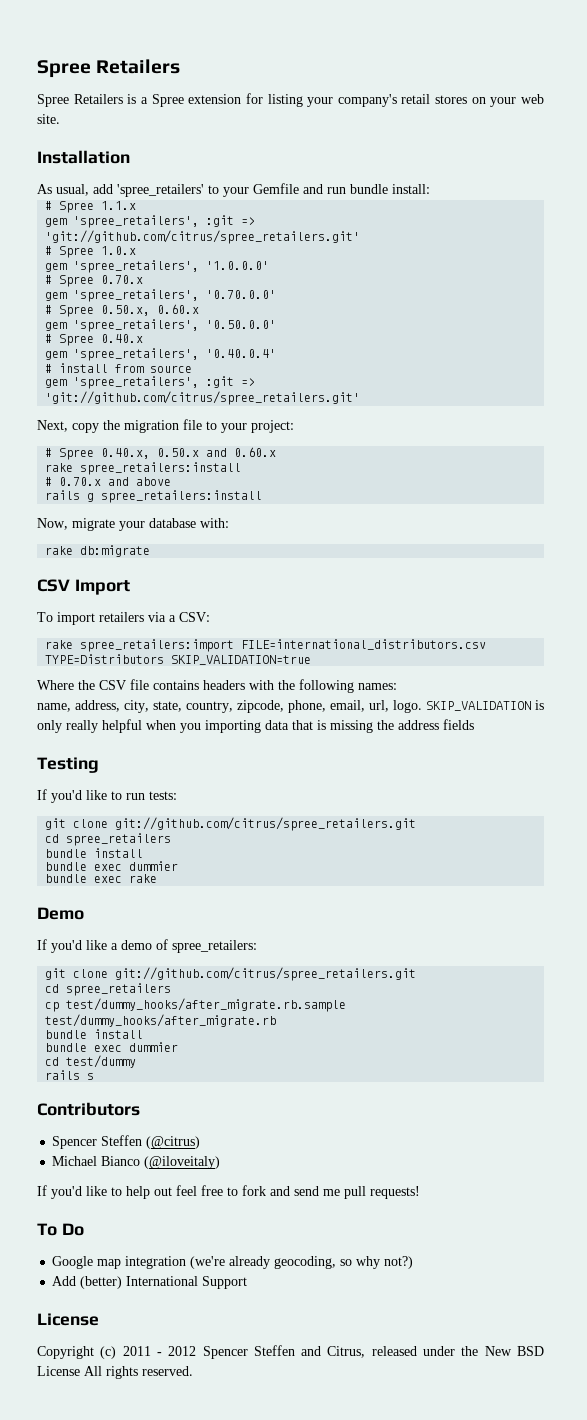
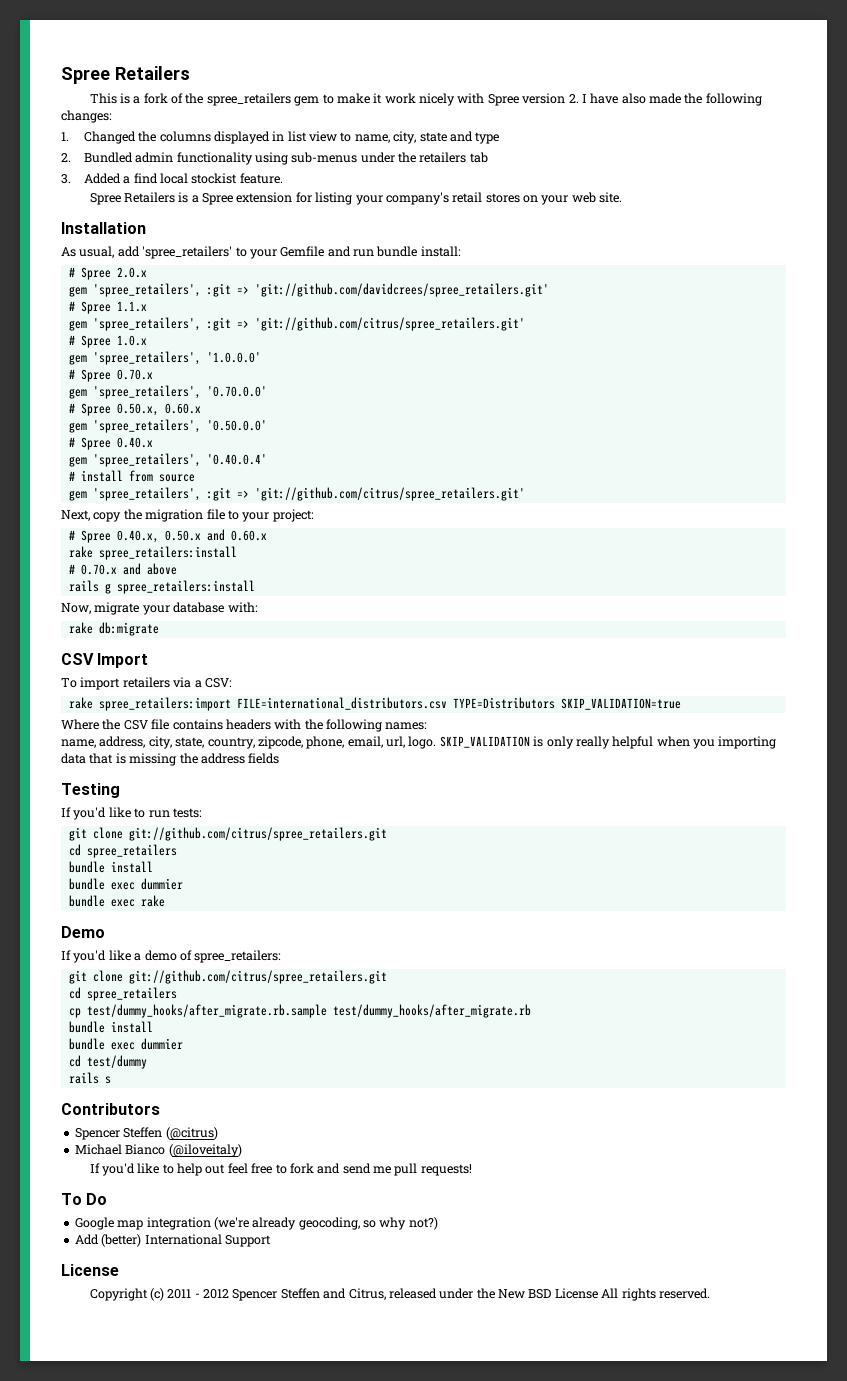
[37,59,181,78] Spree Retailers -> [61,66,190,84] [89,93,762,106] [61,110,112,123] [61,131,500,144] [61,152,488,165] [61,173,283,184] Spree Retailers // This is a fork of the spree_retailers gem to make it work nicely with Spree version 2. I have also made the following changes: // 1. Changed the columns displayed in list view to name, city, state and type // 2. Bundled admin functionality using sub-menus under the retailers tab // 3. Added a find local stockist feature.
(430, 189) none -> [68,267,147,280] [68,283,549,297] // # Spree 2.0.x // gem 'spree_retailers', :git => 'git://github.com/davidcrees/spree_retailers.git'

